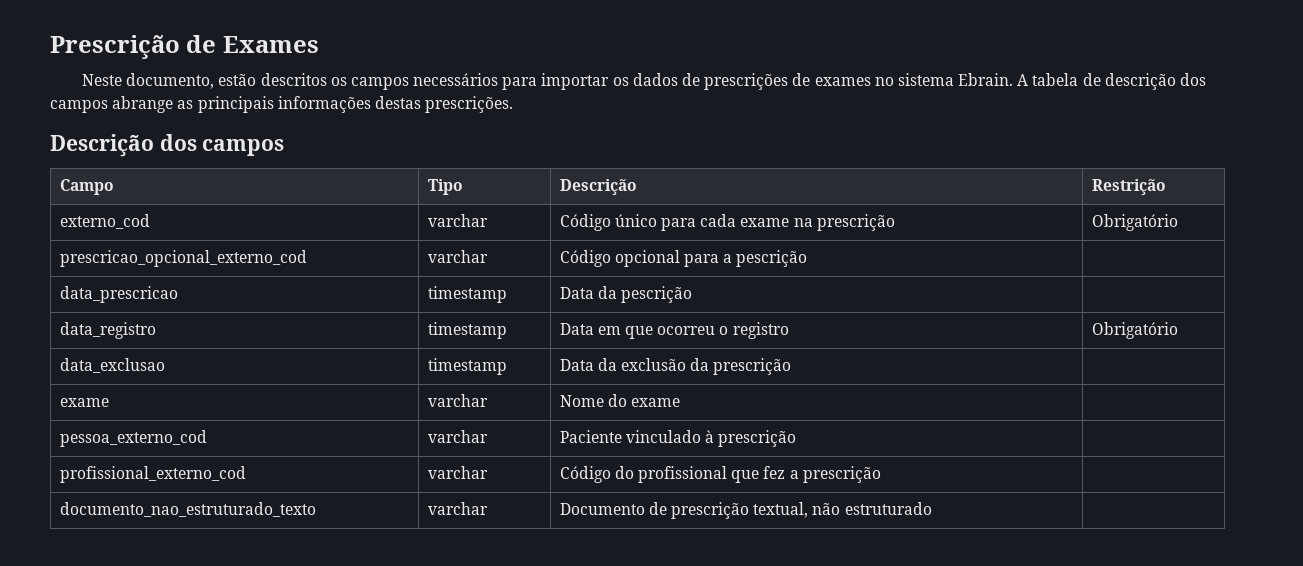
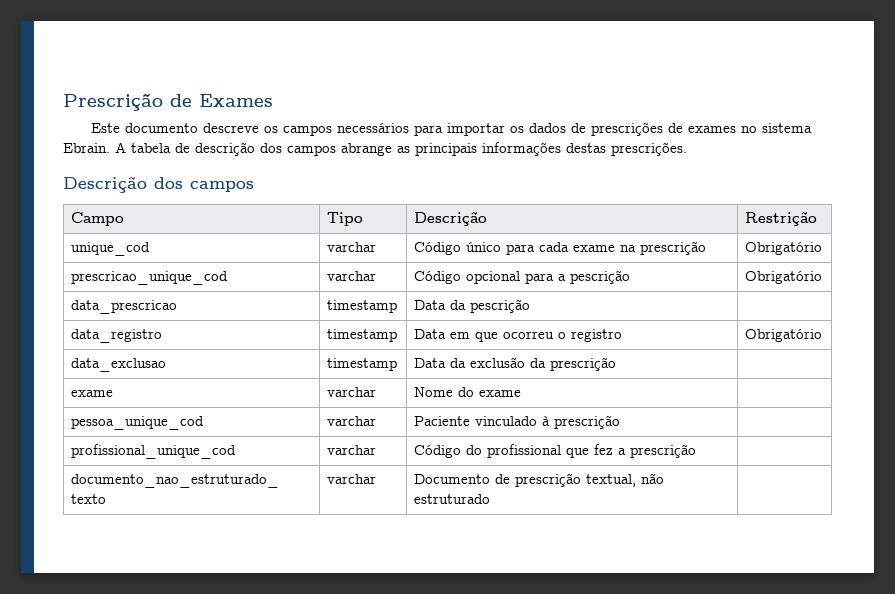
[81,73,327,89] Neste documento, estão descritos -> [91,123,260,133] Este documento descreve
[59,214,150,229] externo_cod -> [70,242,150,256] unique_cod
[59,250,307,267] prescricao_opcional_externo_cod -> [70,271,228,285] prescricao_unique_cod
(808, 258) none -> [744,271,822,284] Obrigatório
[59,430,207,447] pessoa_externo_cod -> [70,416,204,430] pessoa_unique_cod
[59,466,246,483] profissional_externo_cod -> [70,444,236,459] profissional_unique_cod

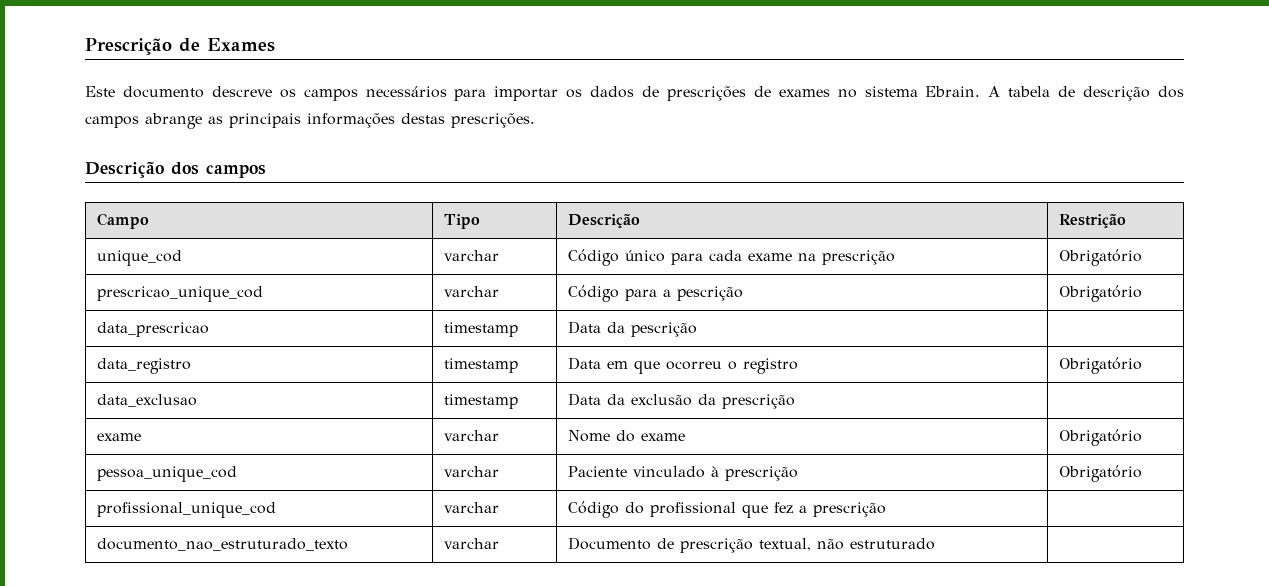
[465,271,520,284] opcional -> (619, 293) none
(521, 393) none -> [1058,429,1142,446] Obrigatório
(620, 422) none -> [1058,465,1142,482] Obrigatório

